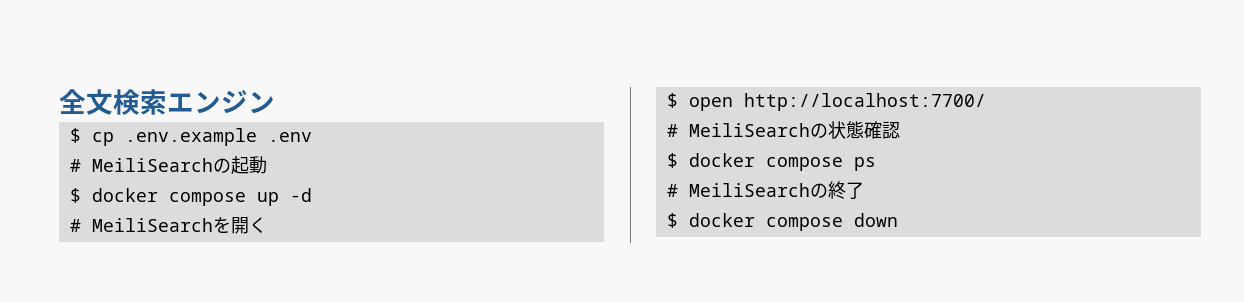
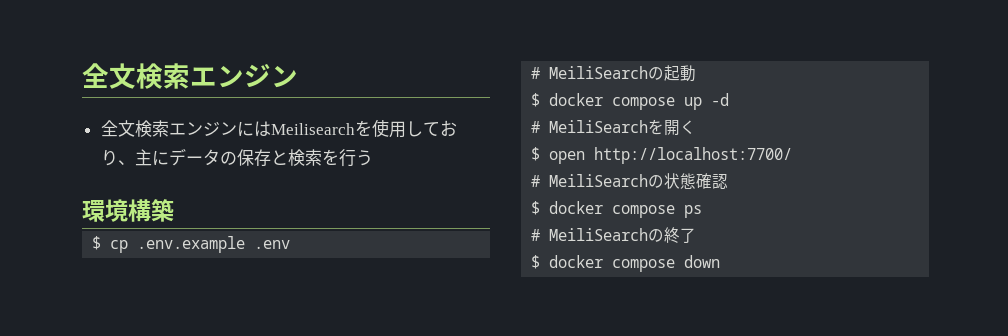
[59,89,275,115] 全文検索エンジン -> [82,63,298,89] [100,119,457,138] [100,148,373,167] [82,199,174,222] 全文検索エンジン // 全文検索エンジンにはMeilisearchを使用しており、主にデータの保存と検索を行う // 環境構築

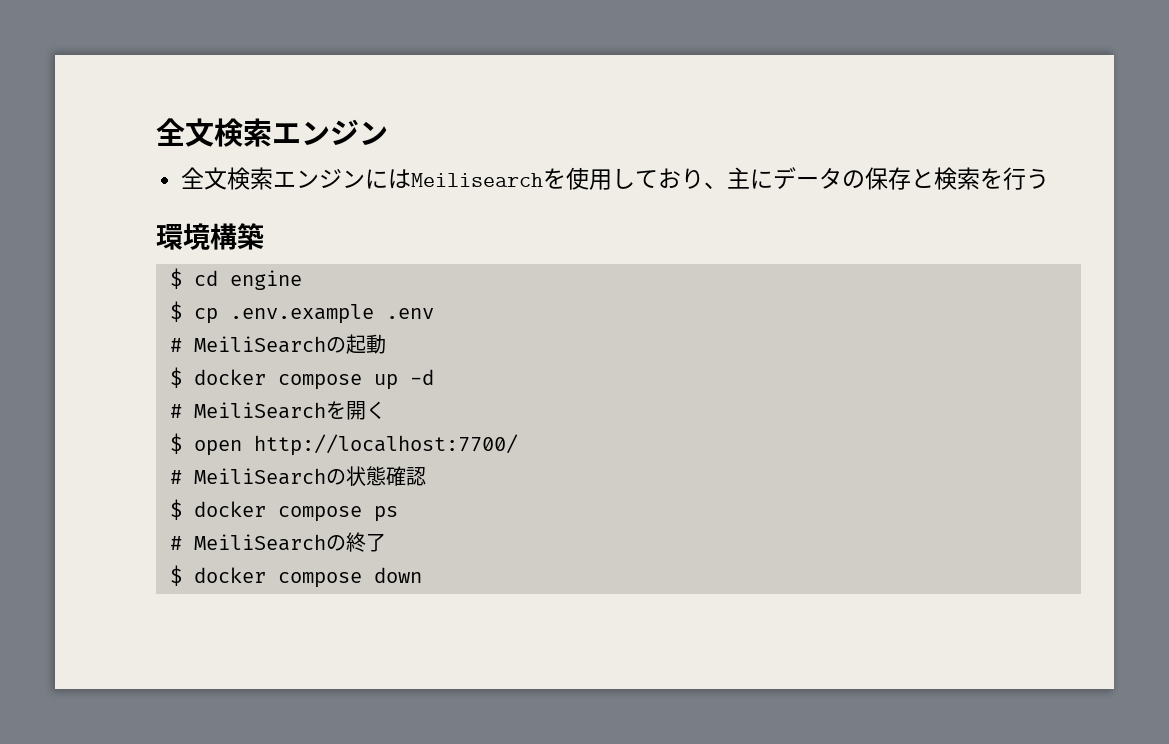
(174, 210) none -> [169,268,302,290] // $ cd engine

